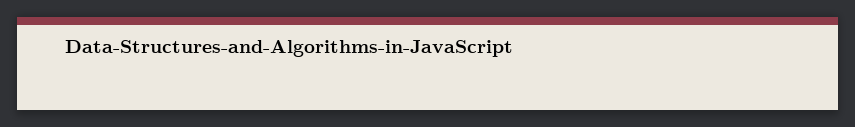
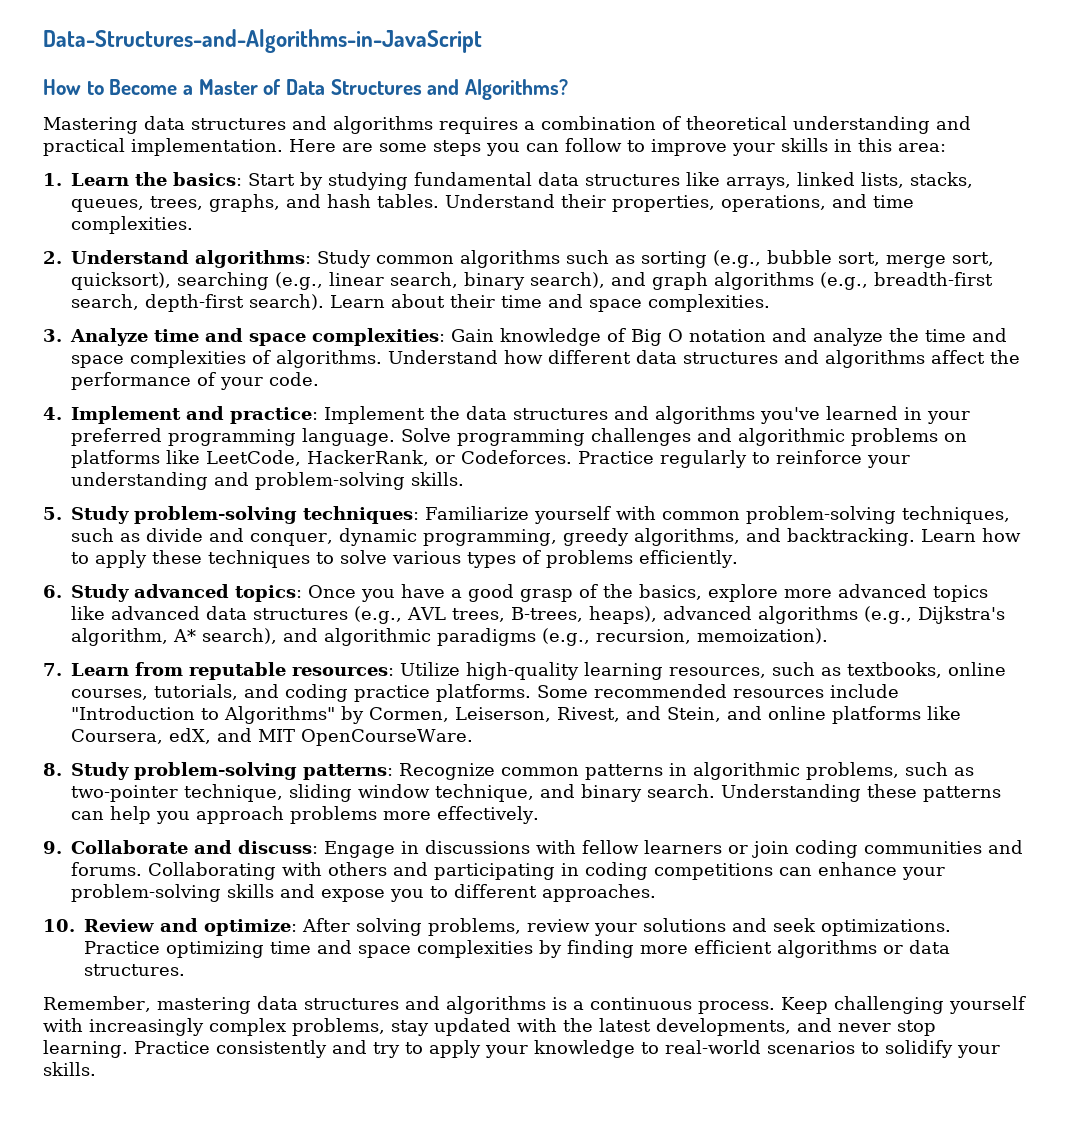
(513, 48) none -> [43,79,569,100] [43,116,971,134] [43,138,946,156] [43,172,973,190] [71,194,914,212] [71,216,193,234] [43,250,994,268] [71,272,993,290] [71,294,770,312] [43,328,1007,346] [71,350,1020,368] [71,372,319,390] [43,406,970,424] [71,428,967,446] [71,450,910,468] [71,472,464,490] [43,506,1010,524] [71,528,1021,546] [71,550,738,568] [43,584,988,602] [71,606,1005,624] [71,628,828,646] [43,662,1006,680] [71,684,899,702] [71,706,961,724] [71,728,473,746] [43,762,974,780] [71,784,1001,802] [71,806,539,824] [43,840,1023,858] [71,862,945,880] [71,884,656,902] [43,918,951,936] [84,940,950,958] [84,964,185,976] [43,996,1026,1014] [43,1018,936,1036] [43,1040,1000,1058] [43,1062,96,1076] // How to Become a Master of Data Structures and Algorithms? // Mastering data structures and algorithms requires a combination of theoretical understanding and practical implementation. Here are some steps you can follow to improve your skills in this area: // 1. Learn the basics: Start by studying fundamental data structures like arrays, linked lists, stacks, queues, trees, graphs, and hash tables. Understand their properties, operations, and time complexities. // 2. Understand algorithms: Study common algorithms such as sorting (e.g., bubble sort, merge sort, quicksort), searching (e.g., linear search, binary search), and graph algorithms (e.g., breadth-first search, depth-first search). Learn about their time and space complexities. // 3. Analyze time and space complexities: Gain knowledge of Big O notation and analyze the time and space complexities of algorithms. Understand how different data structures and algorithms affect the performance of your code. // 4. Implement and practice: Implement the data structures and algorithms you've learned in your preferred programming language. Solve programming challenges and algorithmic problems on platforms like LeetCode, HackerRank, or Codeforces. Practice regularly to reinforce your understanding and problem-solving skills. // 5. Study problem-solving techniques: Familiarize yourself with common problem-solving techniques, such as divide and conquer, dynamic programming, greedy algorithms, and backtracking. Learn how to apply these techniques to solve various types of problems efficiently. // 6. Study advanced topics: Once you have a good grasp of the basics, explore more advanced topics like advanced data structures (e.g., AVL trees, B-trees, heaps), advanced algorithms (e.g., Dijkstra's algorithm, A* search), and algorithmic paradigms (e.g., recursion, memoization). // 7. Learn from reputable resources: Utilize high-quality learning resources, such as textbooks, online courses, tutorials, and coding practice platforms. Some recommended resources include "Introduction to Algorithms" by Cormen, Leiserson, Rivest, and Stein, and online platforms like Coursera, edX, and MIT OpenCourseWare. // 8. Study problem-solving patterns: Recognize common patterns in algorithmic problems, such as two-pointer technique, sliding window technique, and binary search. Understanding these patterns can help you approach problems more effectively. // 9. Collaborate and discuss: Engage in discussions with fellow learners or join coding communities and forums. Collaborating with others and participating in coding competitions can enhance your problem-solving skills and expose you to different approaches. // 10. Review and optimize: After solving problems, review your solutions and seek optimizations. Practice optimizing time and space complexities by finding more efficient algorithms or data structures. // Remember, mastering data structures and algorithms is a continuous process. Keep challenging yourself with increasingly complex problems, stay updated with the latest developments, and never stop learning. Practice consistently and try to apply your knowledge to real-world scenarios to solidify your skills.

